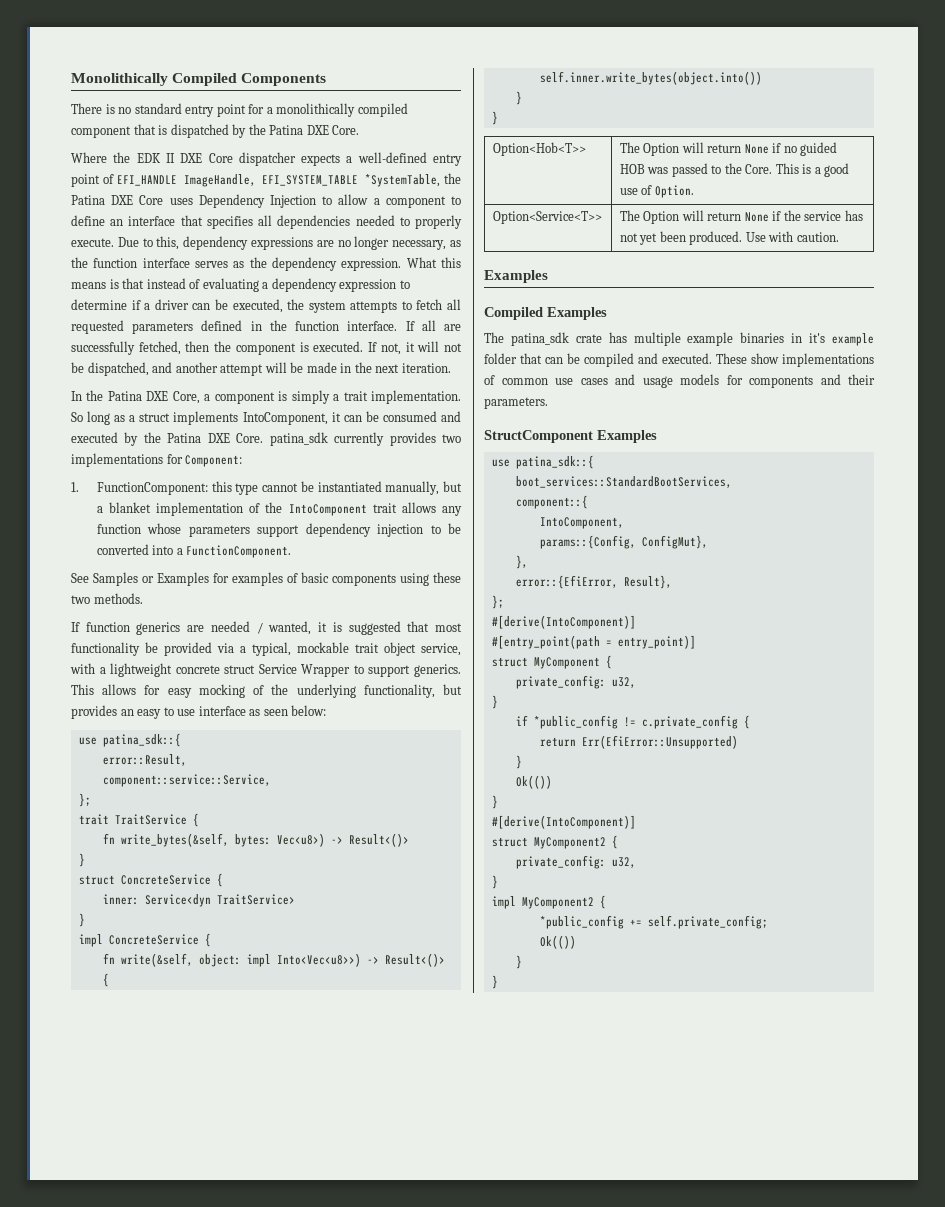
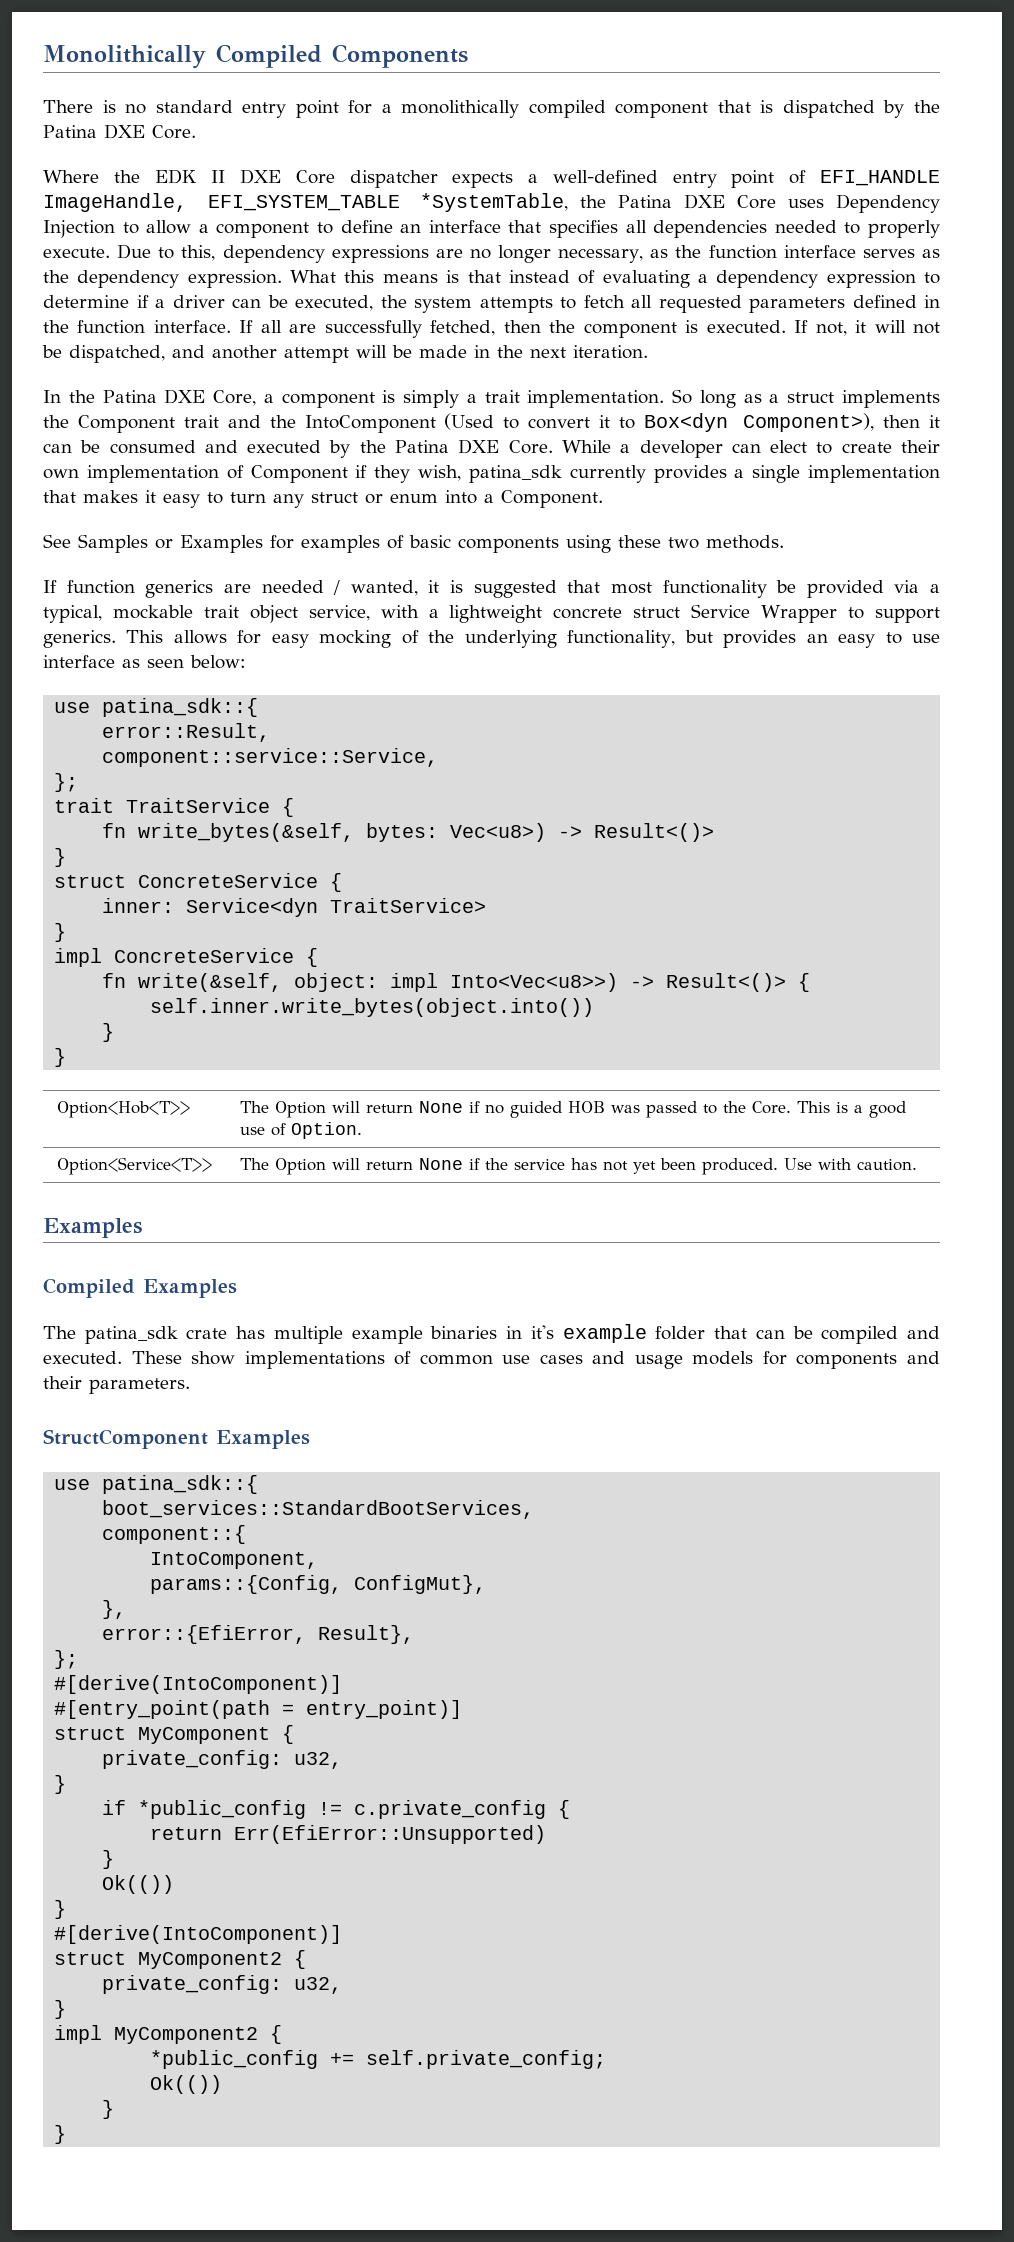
[242,412,328,425] IntoComponent, -> [43,413,921,433] the Component trait and the IntoComponent (Used to convert it to Box<dyn Component>), then
[269,432,462,446] [71,453,243,467] [71,481,462,495] [96,502,462,516] [96,523,461,537] [96,544,149,555] patina_sdk currently provides two implementations for Component: // 1. FunctionComponent: this type cannot be instantiated manually, but a blanket implementation of the IntoComponent trait allows any function whose parameters support dependency injection to be converted -> [561,440,940,458] [43,465,941,483] [43,490,438,508] While a developer can elect to create their own implementation of Component if they wish, patina_sdk currently provides a single implementation that makes it easy to turn any struct or enum
[186,545,292,558] FunctionComponent. -> [501,490,603,508] Component.

